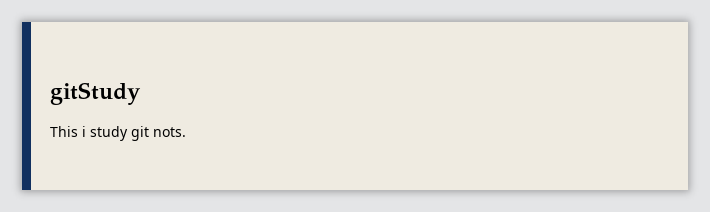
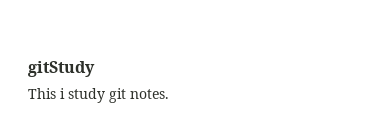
[153,127,186,137] nots. -> [130,89,169,99] notes.

